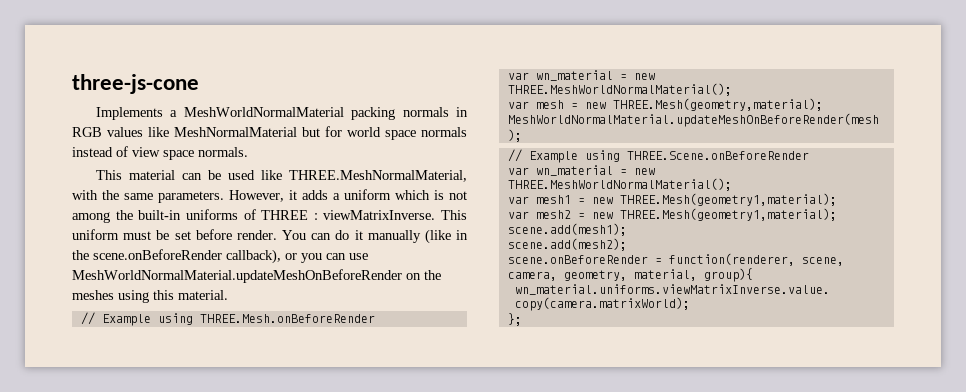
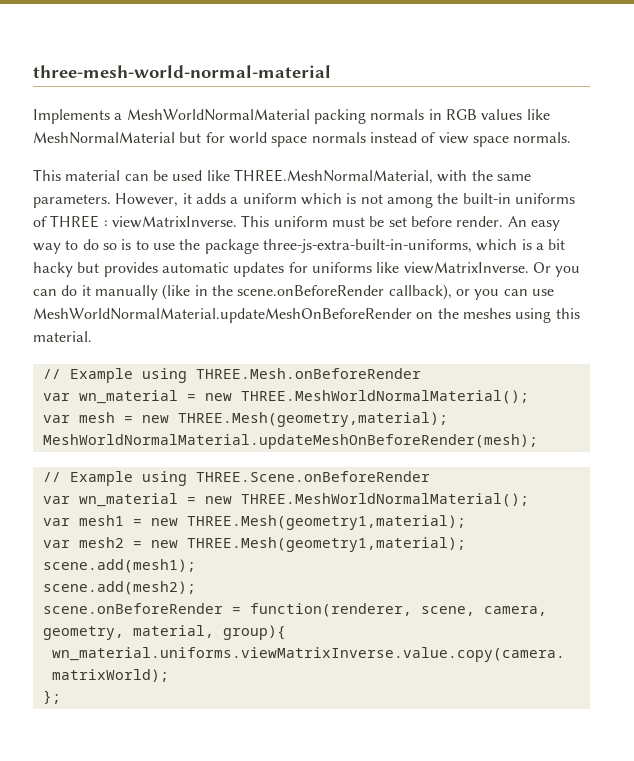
[72,74,199,94] three-js-cone -> [33,65,331,78] three-mesh-world-normal-material
[282,230,306,240] You -> [507,216,560,231] [33,239,566,254] [33,262,581,277] An easy way to do so is to use the package three-js-extra-built-in-uniforms, which is a bit hacky but provides automatic updates for uniforms like viewMatrixInverse. Or you

